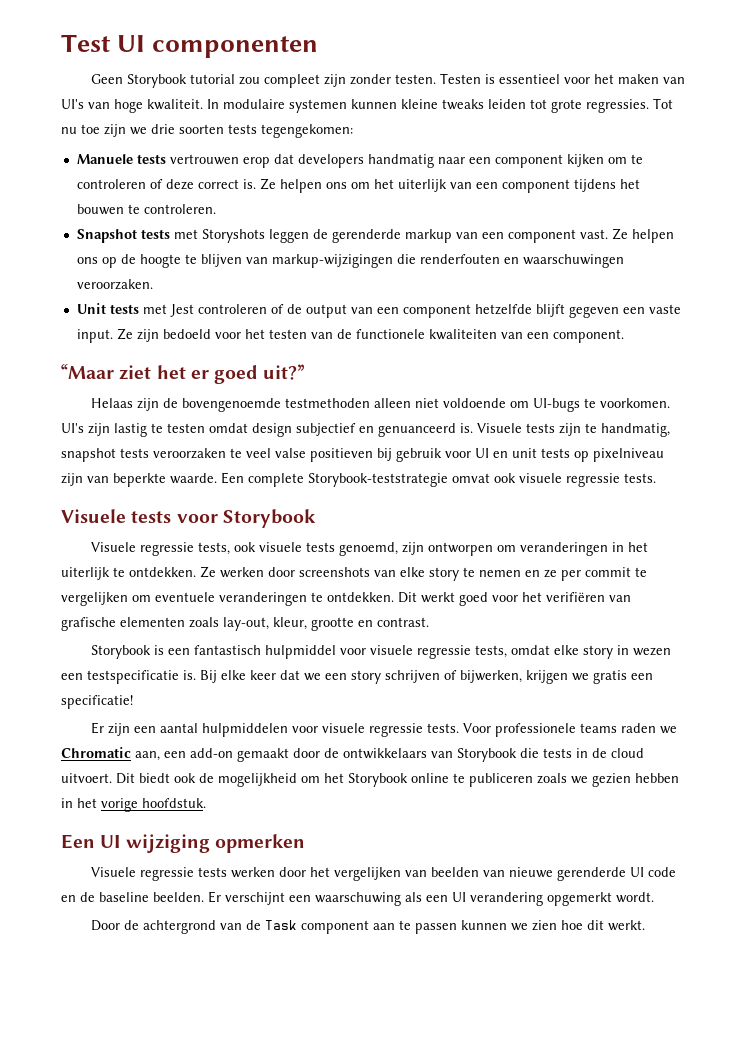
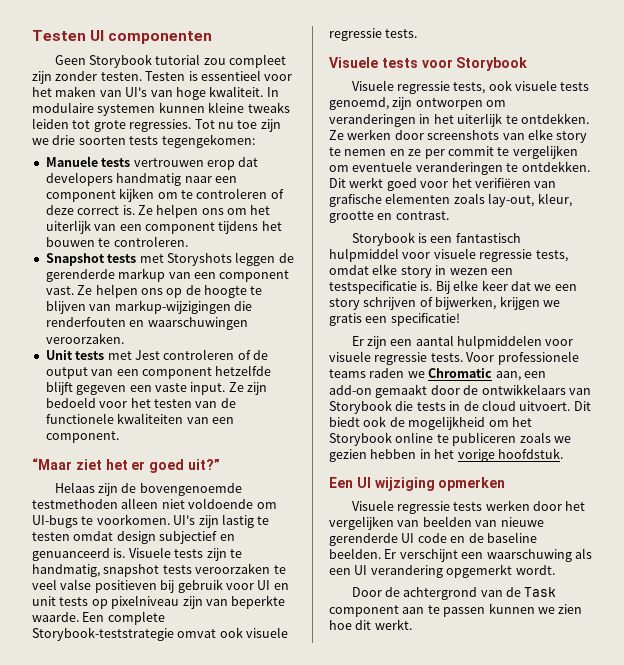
[61,34,111,52] Test -> [32,30,86,41] Testen

